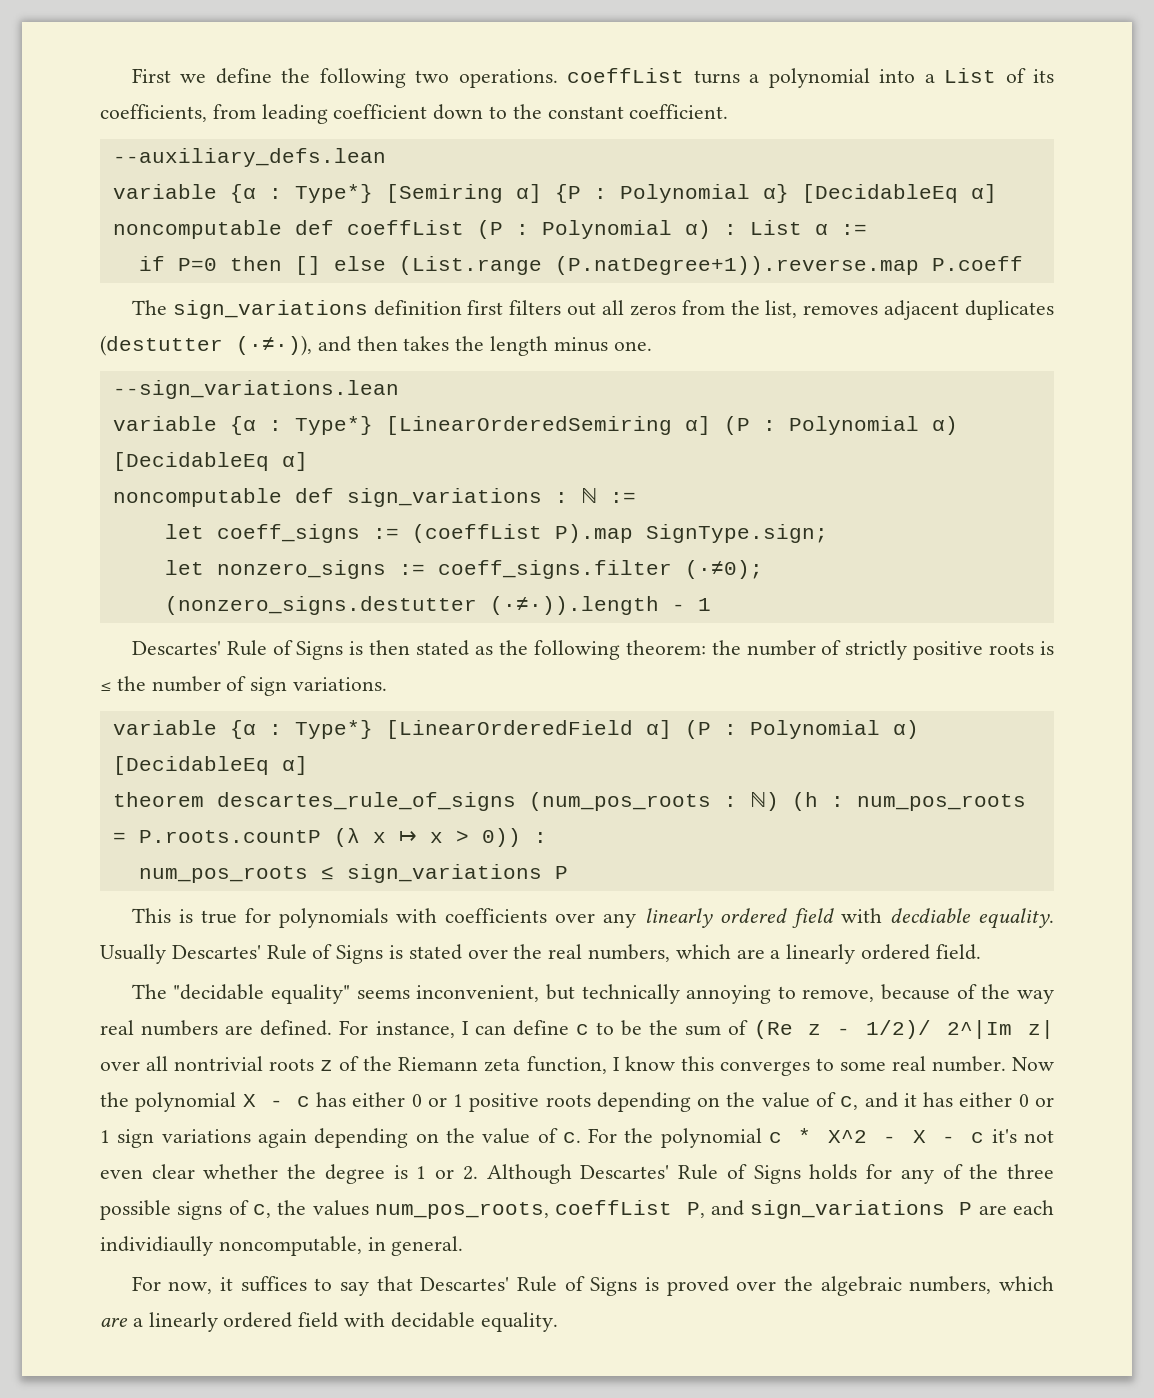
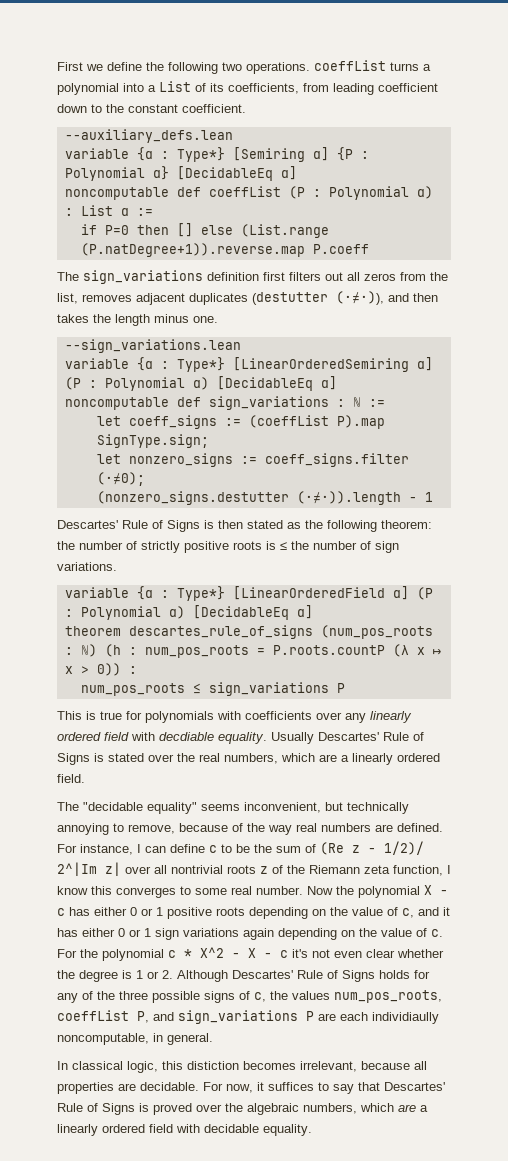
(464, 1246) none -> [57,1061,427,1073] [57,1082,199,1094] In classical logic, this distiction becomes irrelevant, because all properties are decidable.

